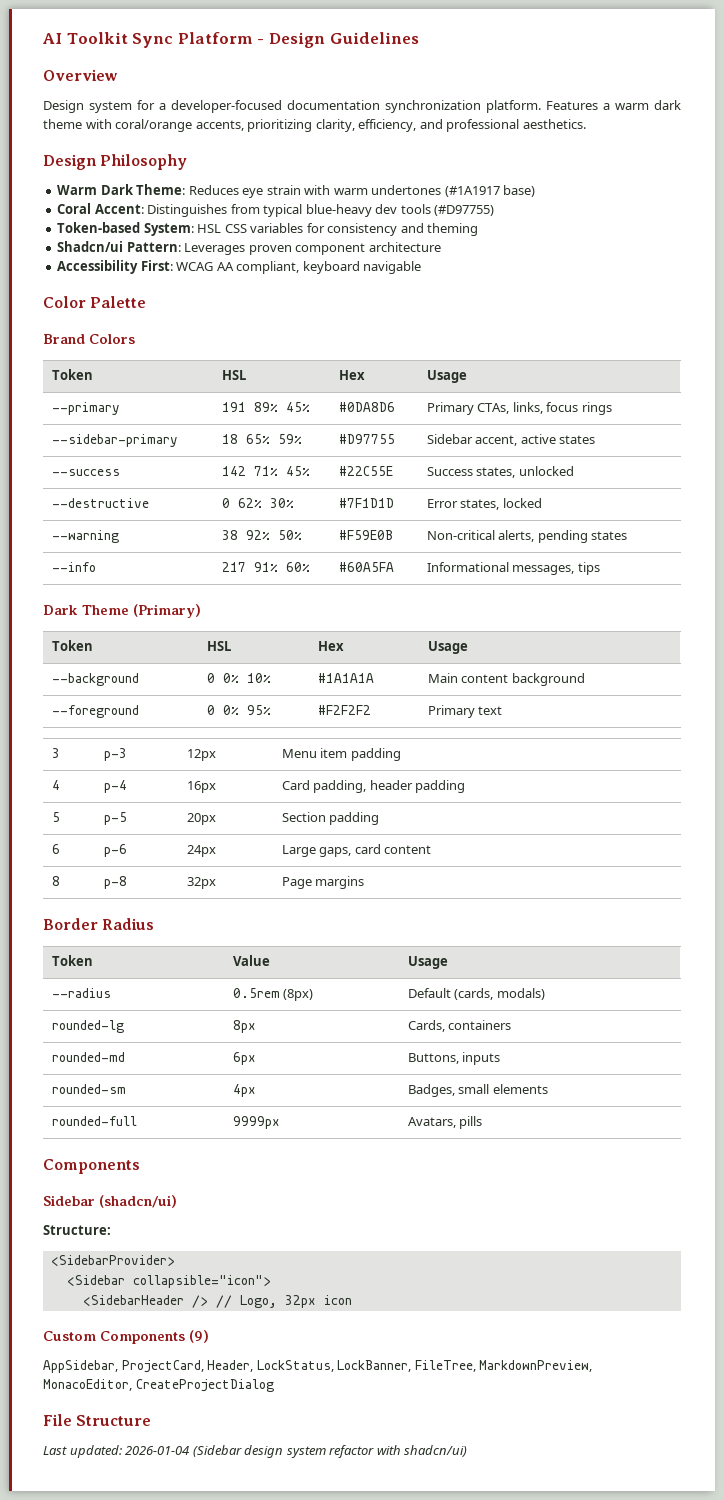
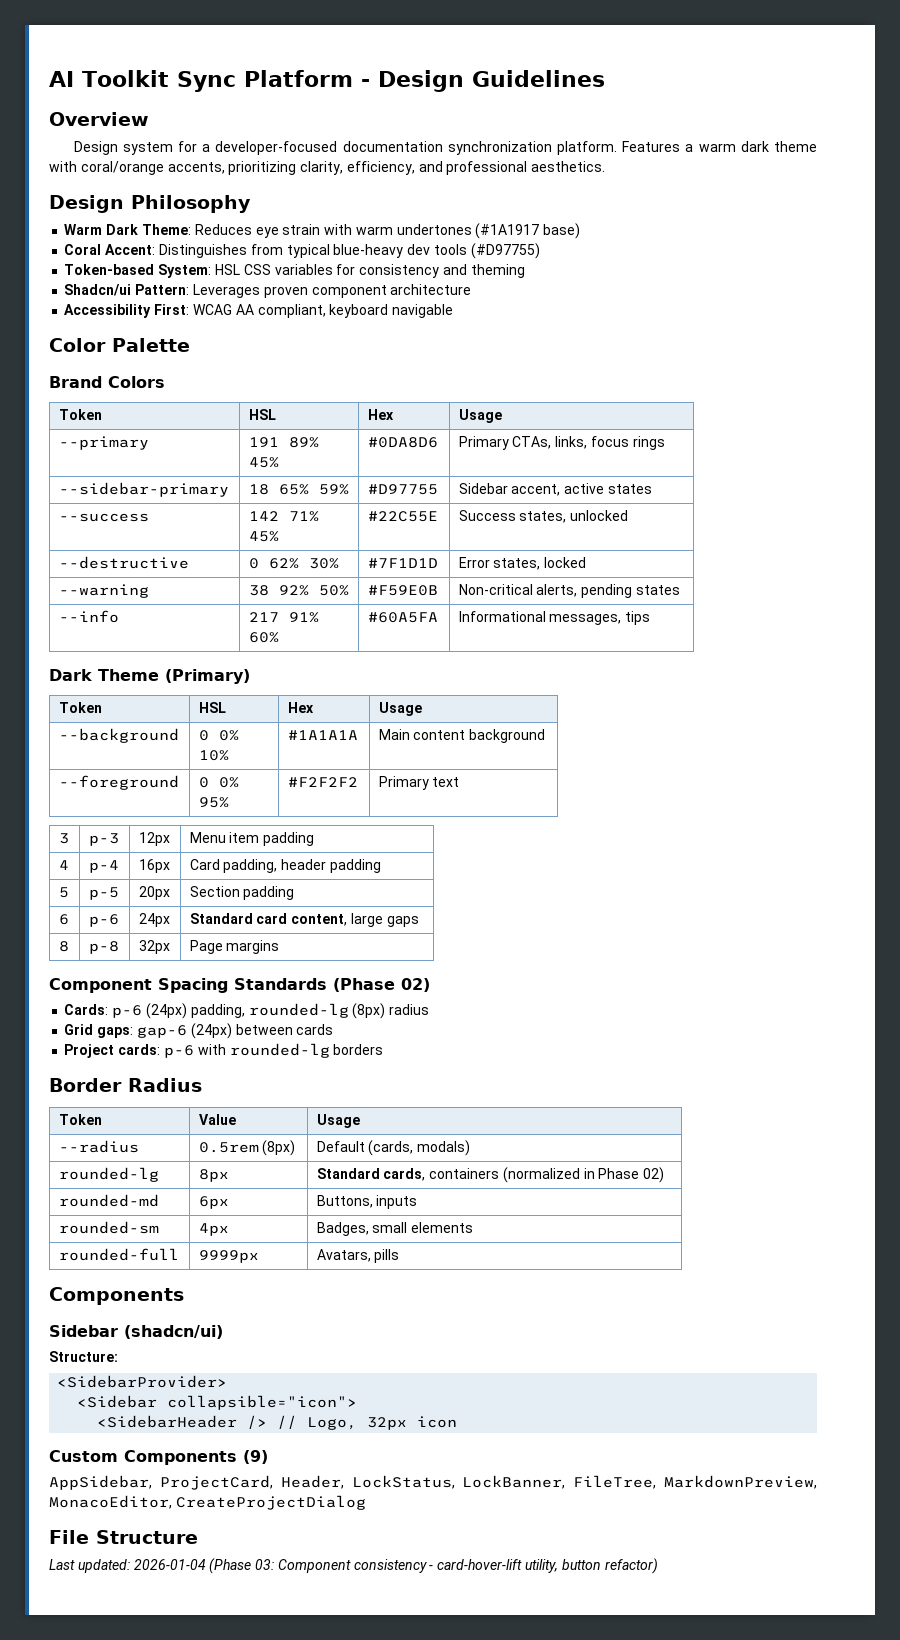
[281,844,432,857] Large gaps, card content -> [189,913,419,927] Standard card content, large gaps
(365, 882) none -> [49,978,430,993] [64,1003,430,1019] [64,1023,334,1039] [64,1043,384,1058] // Component Spacing Standards (Phase 02) // Cards: p-6 (24px) padding, rounded-lg (8px) radius // Grid gaps: gap-6 (24px) between cards // Project cards: p-6 with rounded-lg borders
[407,1020,445,1032] Cards, -> [316,1168,426,1181] Standard cards,
(512, 1025) none -> [502,1167,665,1183] (normalized in Phase 02)
[192,1445,468,1458] (Sidebar design system refactor with shadcn/ui) -> [209,1558,658,1574] (Phase 03: Component consistency - card-hover-lift utility, button refactor)

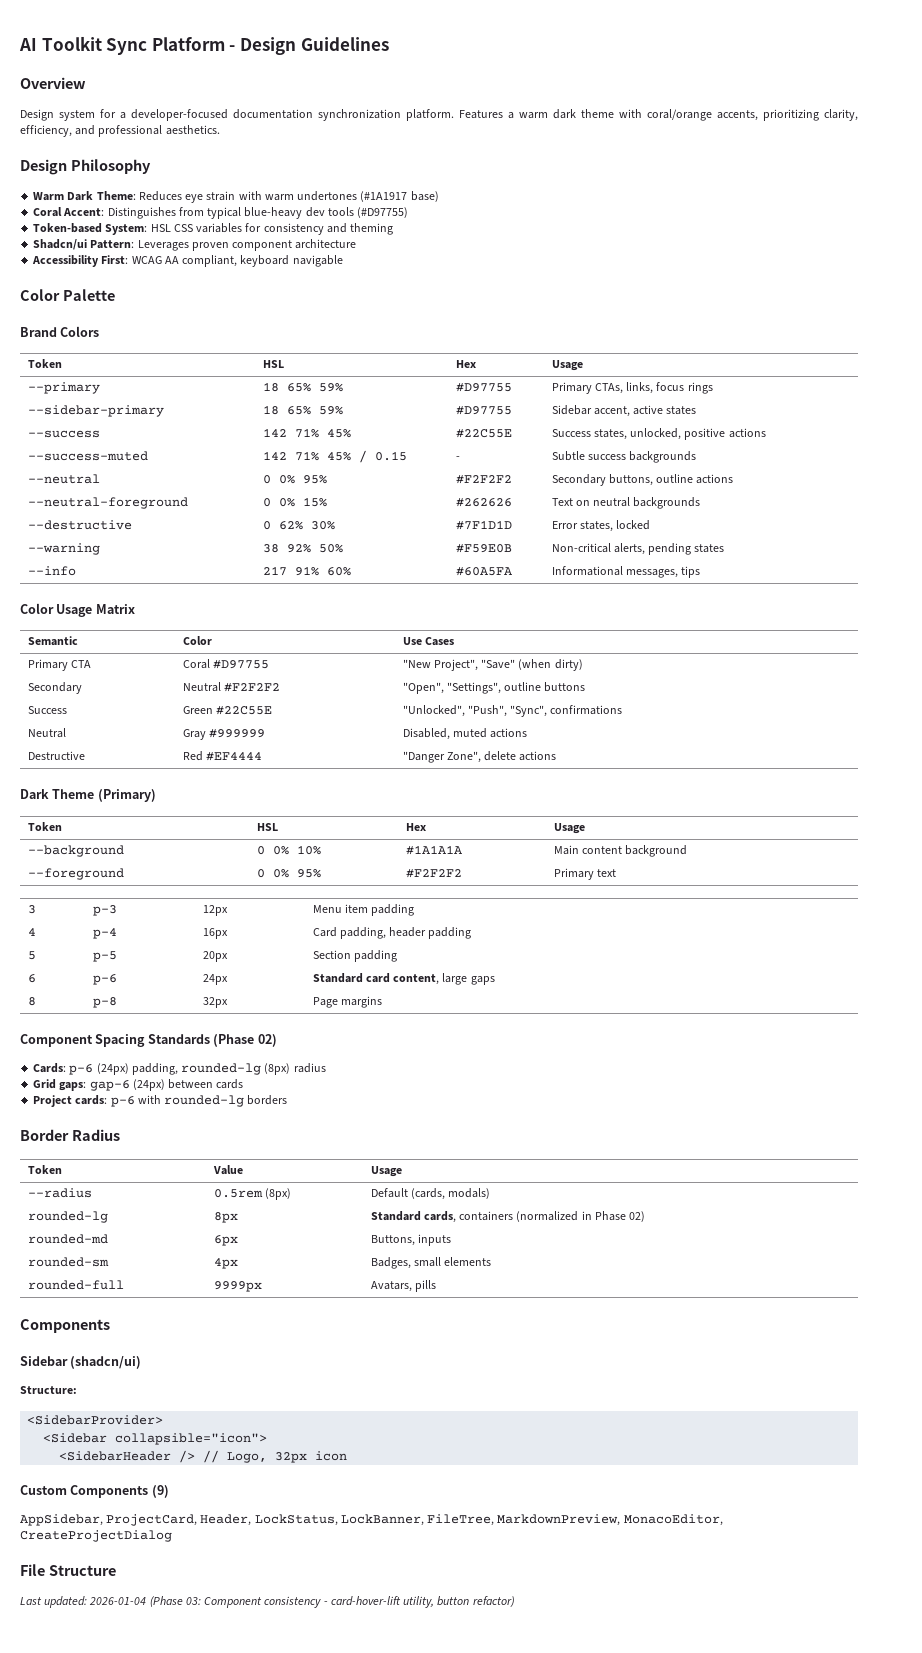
[248,437,319,448] [248,457,279,468] [367,437,438,448] 191 89% 45% | #0DA8D6 -> [262,382,343,392] [455,383,512,392] 18 65% 59% | #D97755
[570,510,629,521] unlocked -> [630,428,766,440] [27,451,148,461] [262,450,407,463] [455,456,460,460] [551,451,697,463] [27,474,100,484] [262,475,327,484] [455,475,512,484] [551,474,734,486] [27,497,188,509] [262,497,327,507] [455,498,512,507] [551,497,701,509] unlocked, positive actions // --success-muted | 142 71% 45% / 0.15 | - | Subtle success backgrounds // --neutral | 0 0% 95% | #F2F2F2 | Secondary buttons, outline actions // --neutral-foreground | 0 0% 15% | #262626 | Text on neutral backgrounds
(651, 618) none -> [20,603,135,617] [27,636,78,646] [182,636,212,645] [402,637,454,646] [27,659,91,671] [182,659,269,669] [402,659,583,671] [27,682,82,694] [182,682,280,692] [402,682,586,694] [27,706,67,714] [182,706,272,715] [402,705,623,717] [27,728,66,738] [182,729,265,740] [402,728,528,740] [27,751,85,760] [182,751,262,761] [402,751,557,763] // Color Usage Matrix // Semantic | Color | Use Cases // Primary CTA | Coral #D97755 | "New Project", "Save" (when dirty) // Secondary | Neutral #F2F2F2 | "Open", "Settings", outline buttons // Success | Green #22C55E | "Unlocked", "Push", "Sync", confirmations // Neutral | Gray #999999 | Disabled, muted actions // Destructive | Red #EF4444 | "Danger Zone", delete actions

